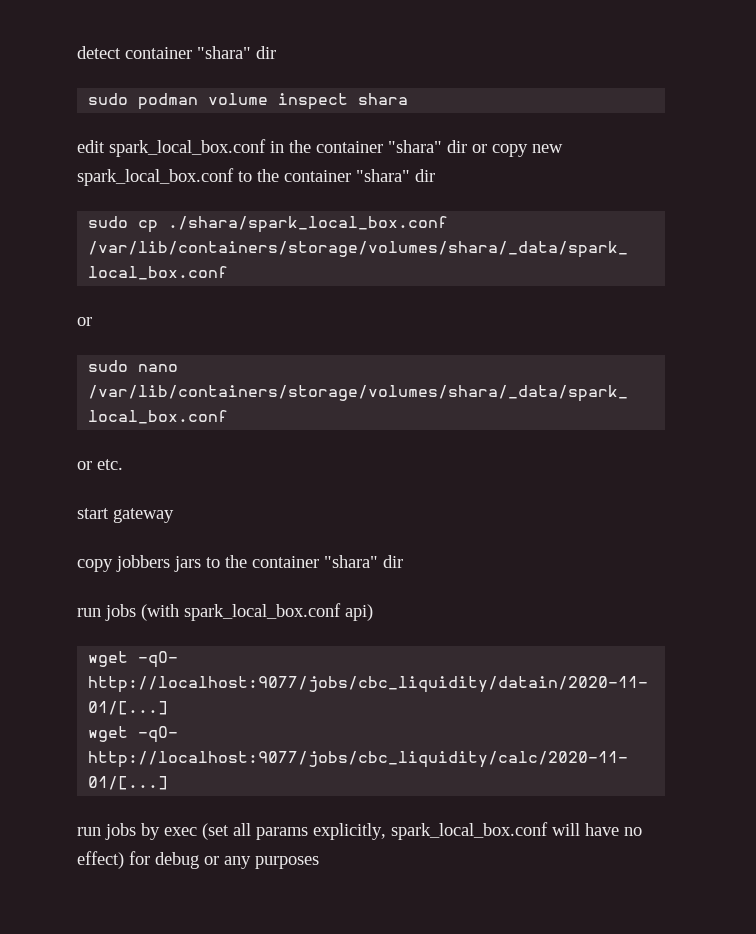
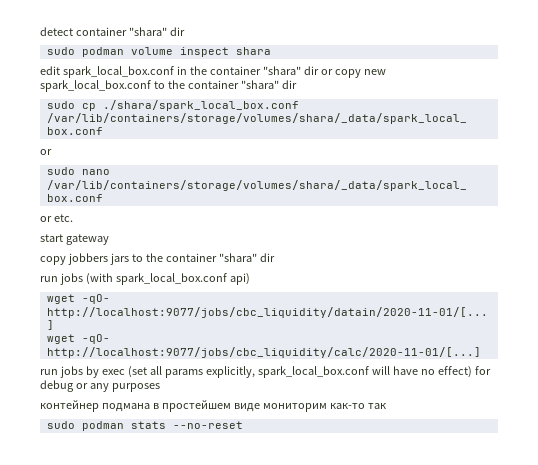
(319, 862) none -> [40,400,386,412] [46,421,243,431] // контейнер подмана в простейшем виде мониторим как-то так // sudo podman stats --no-reset

